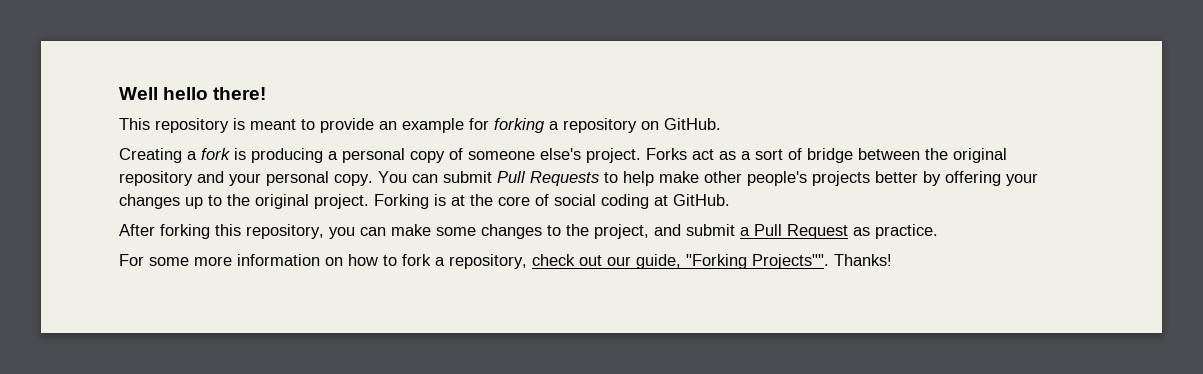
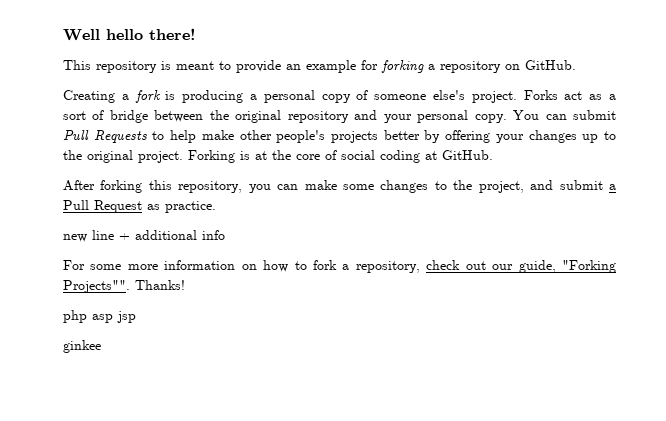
(938, 231) none -> [63,230,225,242] // new line + additional info
(892, 260) none -> [63,310,136,323] [63,340,101,353] // php asp jsp // ginkee

